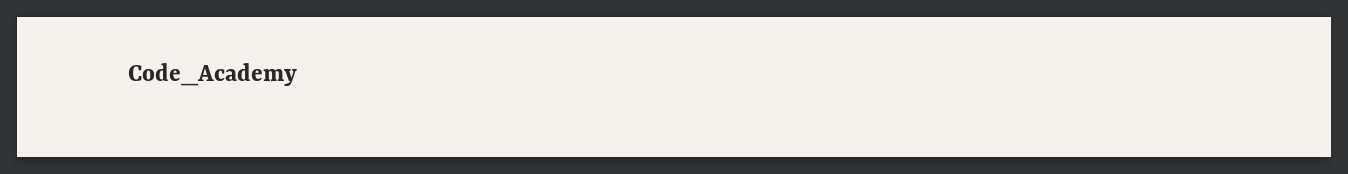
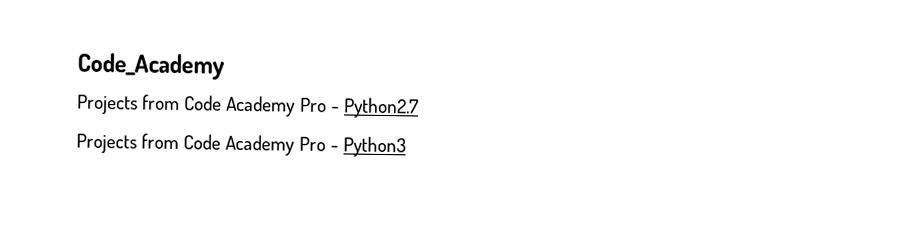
(297, 74) none -> [77,94,419,119] [76,133,406,158] // Projects from Code Academy Pro - Python2.7 // Projects from Code Academy Pro - Python3

